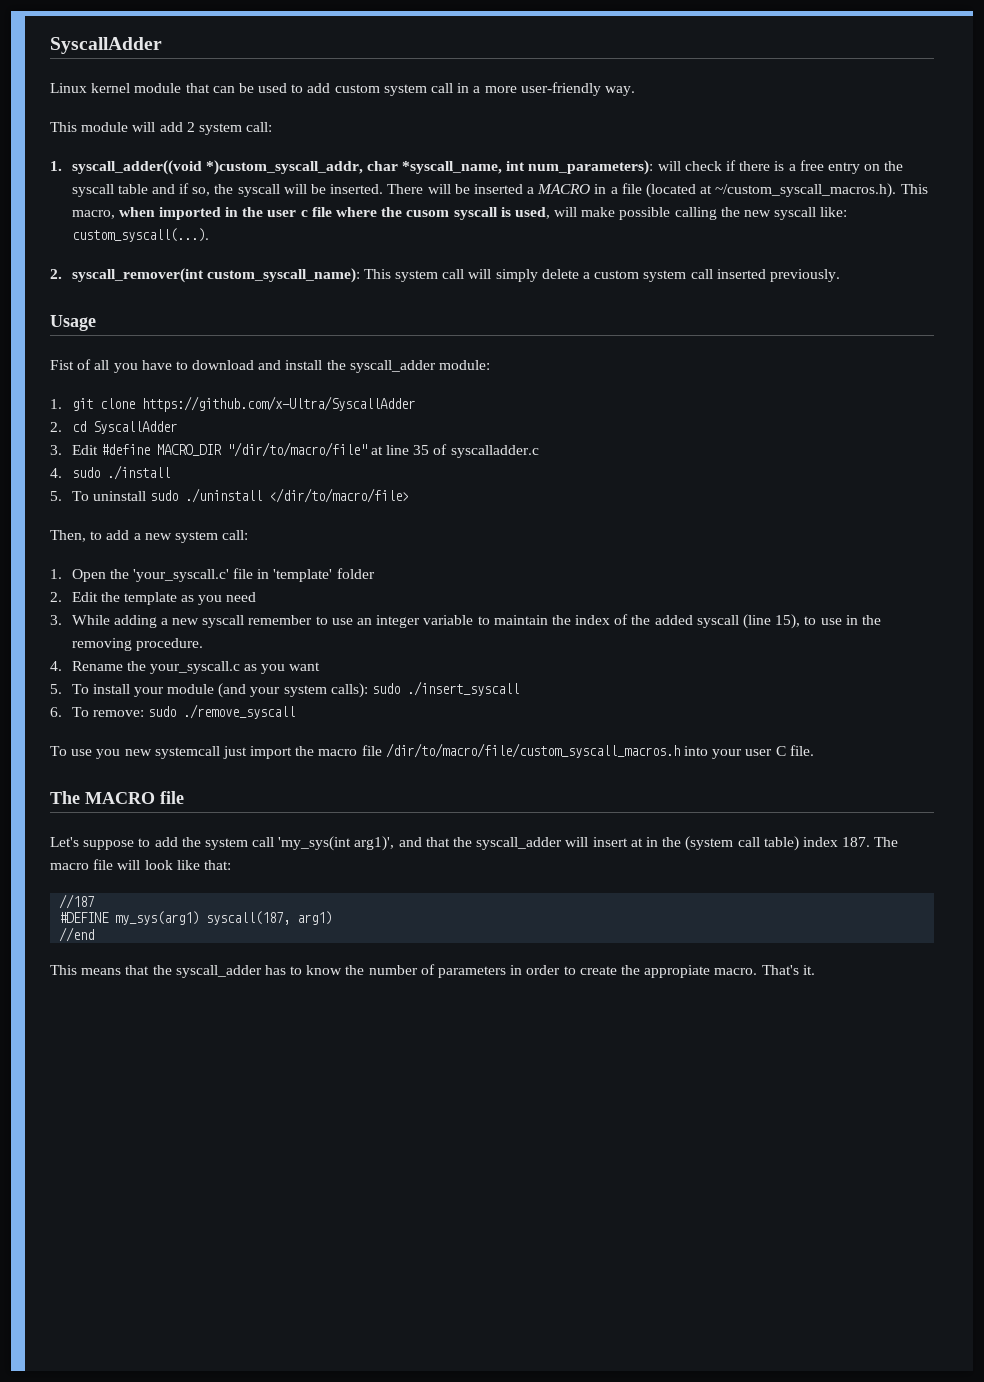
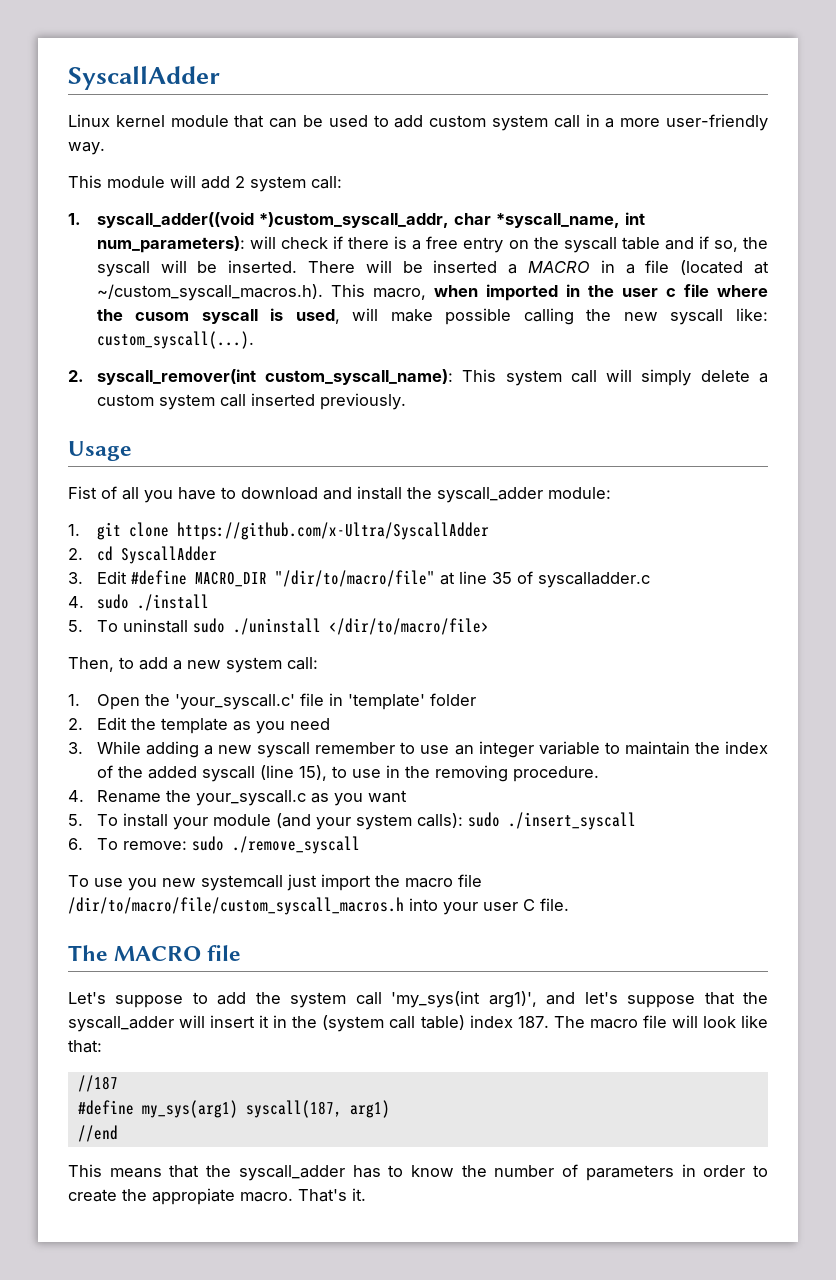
(422, 842) none -> [584,992,696,1008] let's suppose
[630,838,643,847] at -> [259,1015,270,1028] it
[59,912,110,923] #DEFINE -> [77,1100,134,1115] #define

